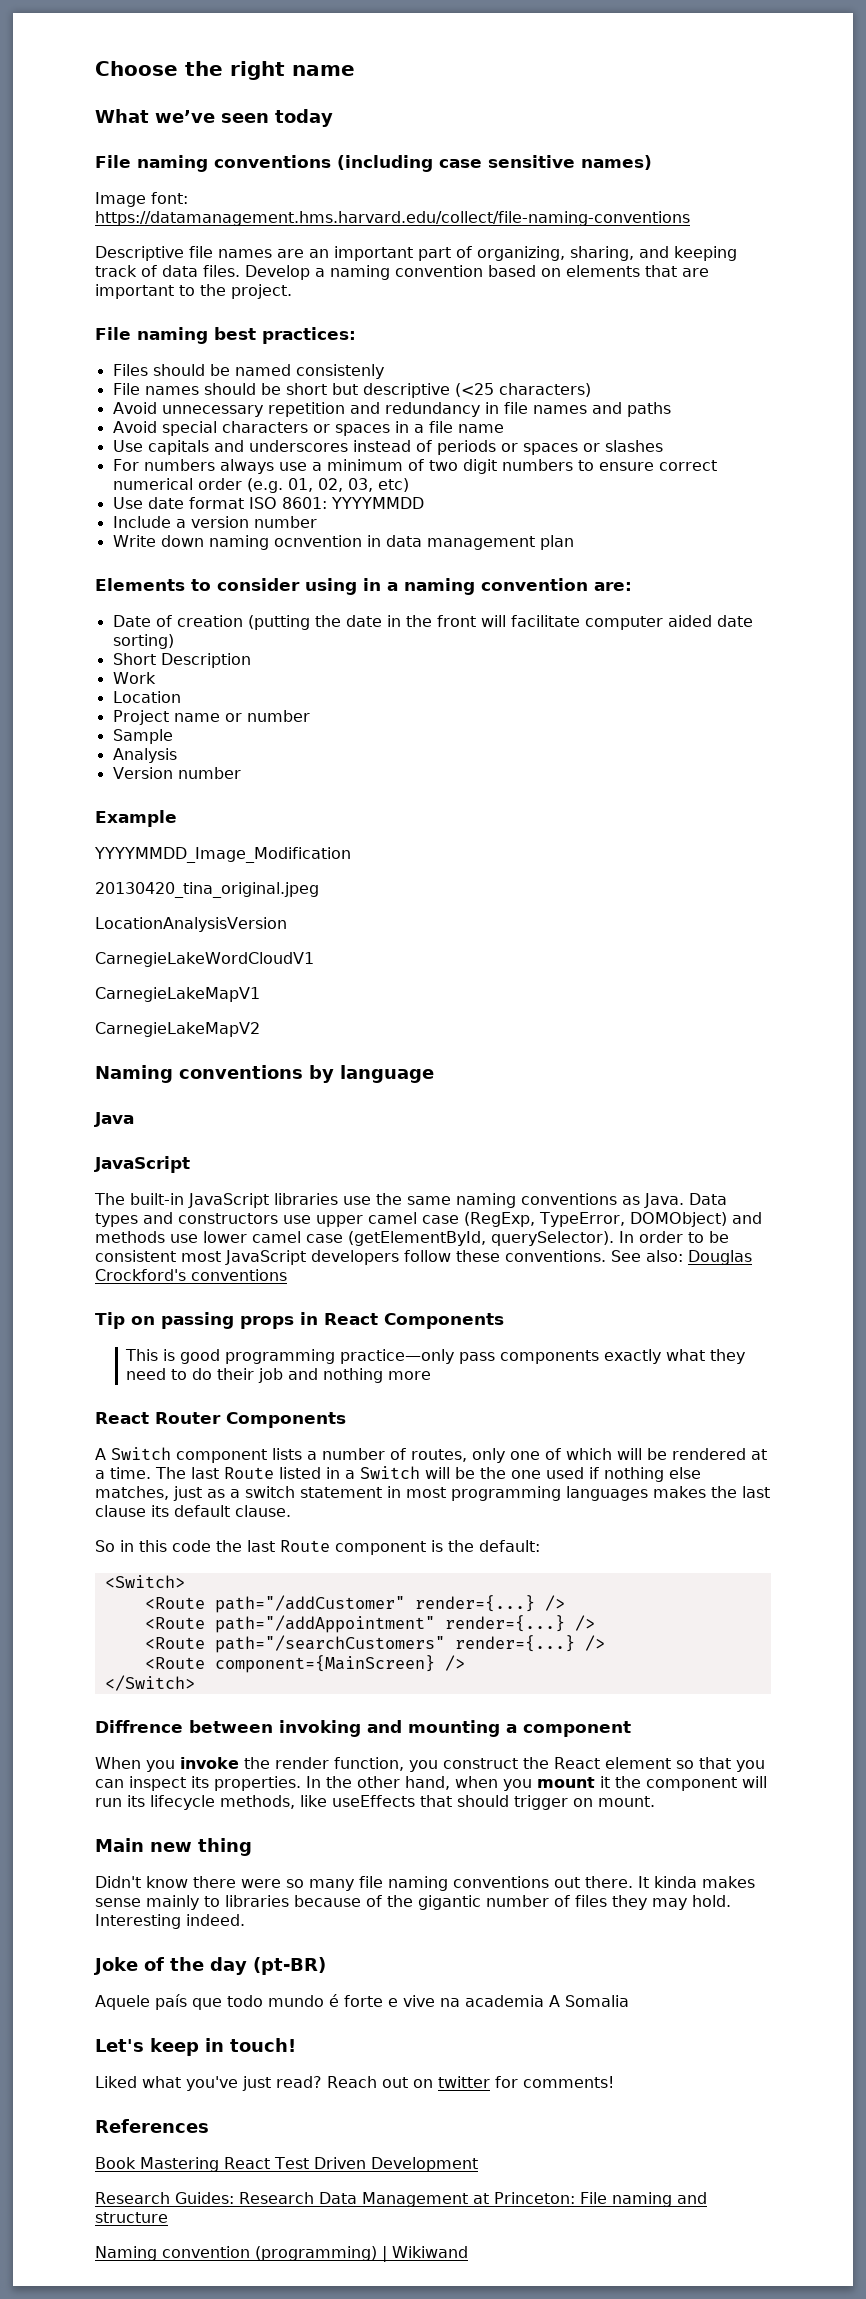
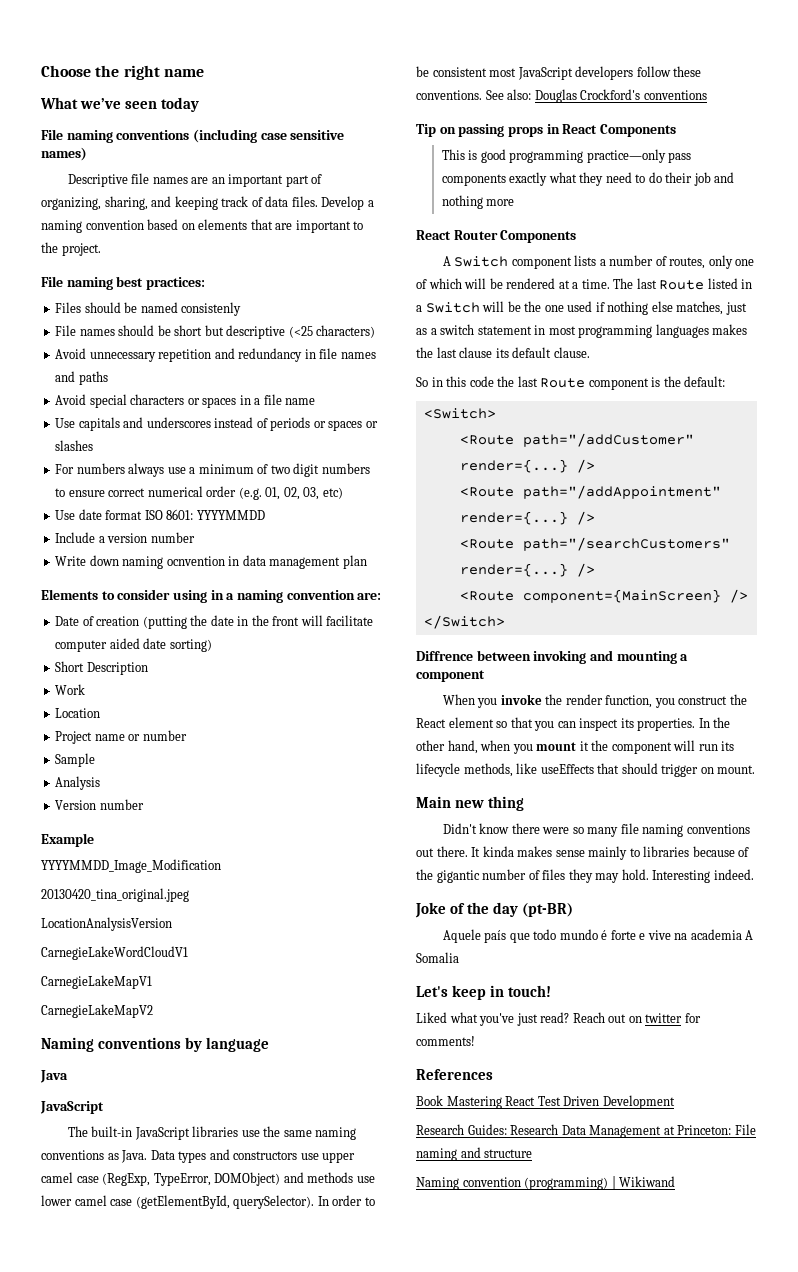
[95,192,188,207] [95,211,690,226] // Image font: https://datamanagement.hms.harvard.edu/collect/file-naming-conventions -> (87, 154) none

